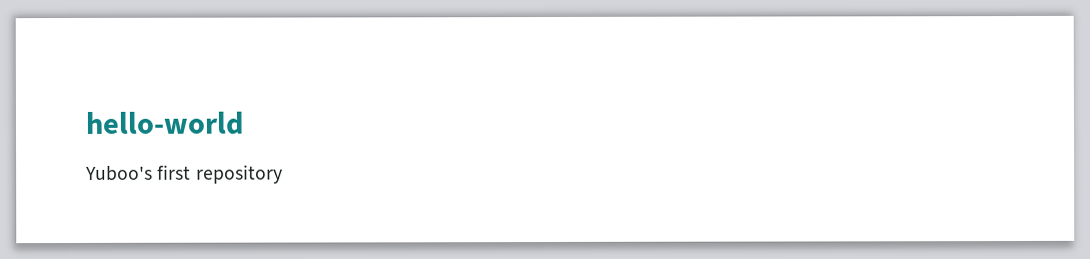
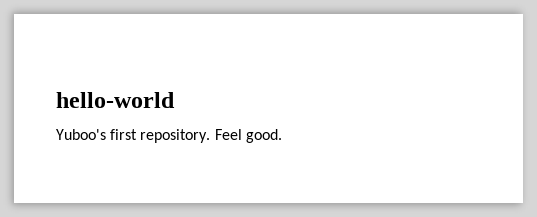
[195,164,283,184] repository -> [140,129,282,143] repository. Feel good.

